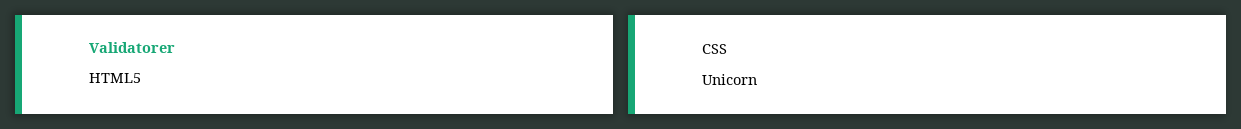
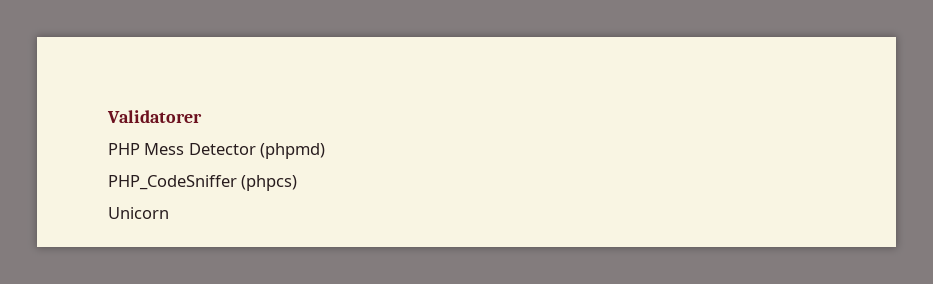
[89,73,141,83] [702,44,727,54] HTML5 // CSS -> [108,143,326,159] [108,175,298,191] PHP Mess Detector (phpmd) // PHP_CodeSniffer (phpcs)

